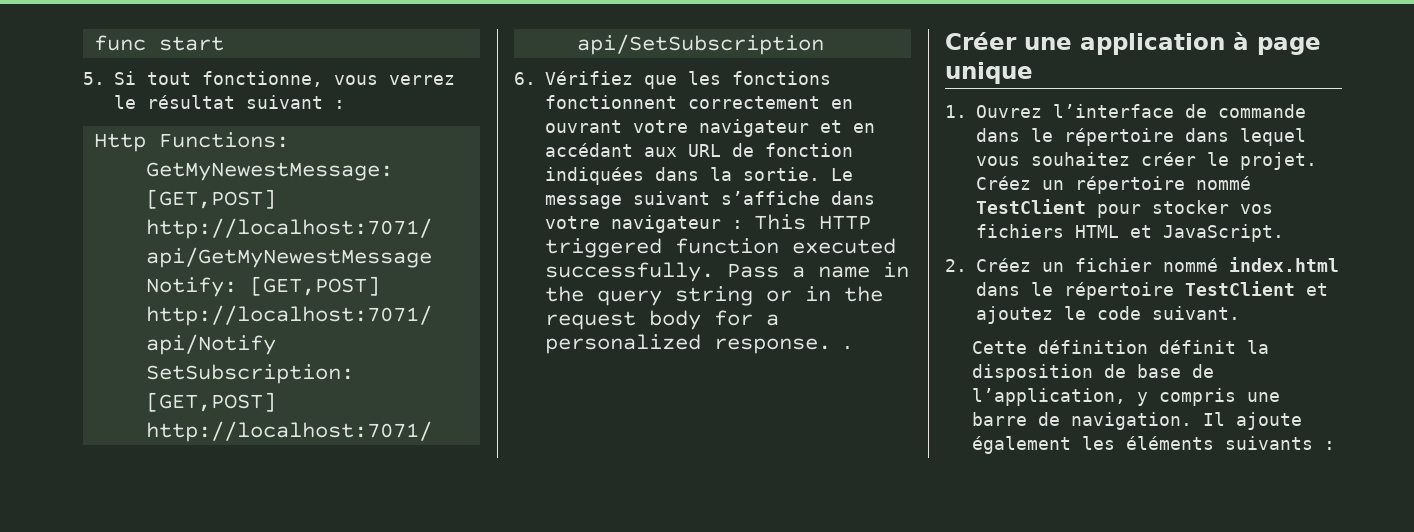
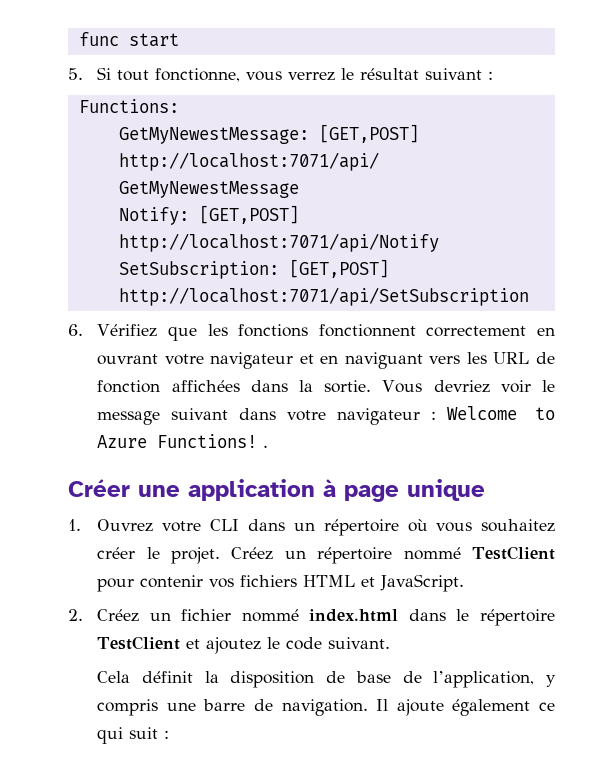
[93,133,146,152] Http -> (494, 75) none
[545,143,677,157] accédant aux -> [344,352,487,369] naviguant vers les
[545,167,644,185] indiquées -> [171,380,240,392] affichées
[831,168,853,181] Le -> [382,380,555,393] Vous devriez voir le
[721,191,820,205] s’affiche -> (229, 414) none
[754,214,871,230] [545,238,896,258] [545,262,909,282] [545,286,883,306] [545,310,779,330] [545,334,831,354] This HTTP triggered function executed successfully. Pass a name in the query string or in the request body for a personalized response. -> [446,406,555,420] [97,434,258,448] Welcome to Azure Functions!
[1053,104,1306,118] [976,128,1306,146] l’interface de commande dans le répertoire dans lequel -> [162,519,429,536] votre CLI dans un répertoire où
[1152,200,1229,214] stocker -> [140,575,204,588] contenir
[971,340,1148,354] Cette définition -> [97,671,131,683] Cela
[1081,436,1313,450] les éléments suivants -> [539,702,555,711] [97,727,159,744] ce qui suit

